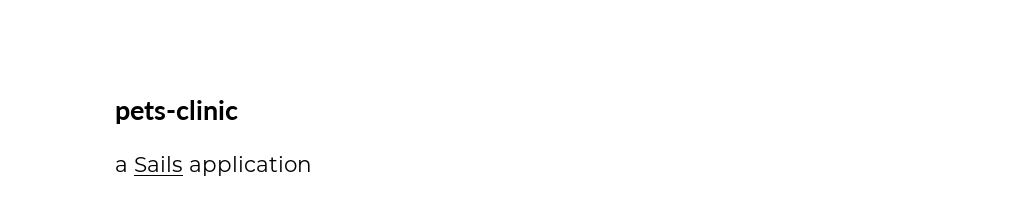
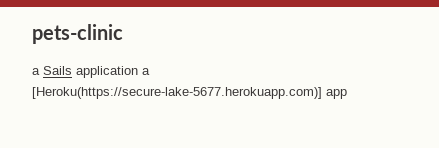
(312, 166) none -> [142,68,150,75] [32,87,347,99] a [Heroku(https://secure-lake-5677.herokuapp.com)] app

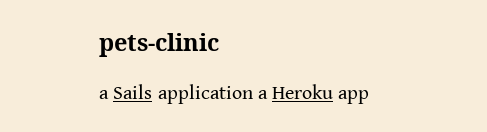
[32,87,322,99] [Heroku(https://secure-lake-5677.herokuapp.com)] -> [272,84,334,99] Heroku

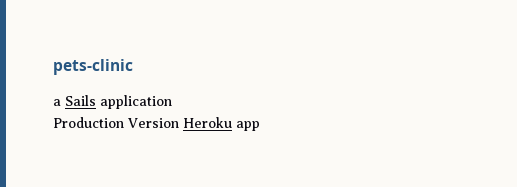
[257,90,268,99] a -> [53,117,179,128] // Production Version

